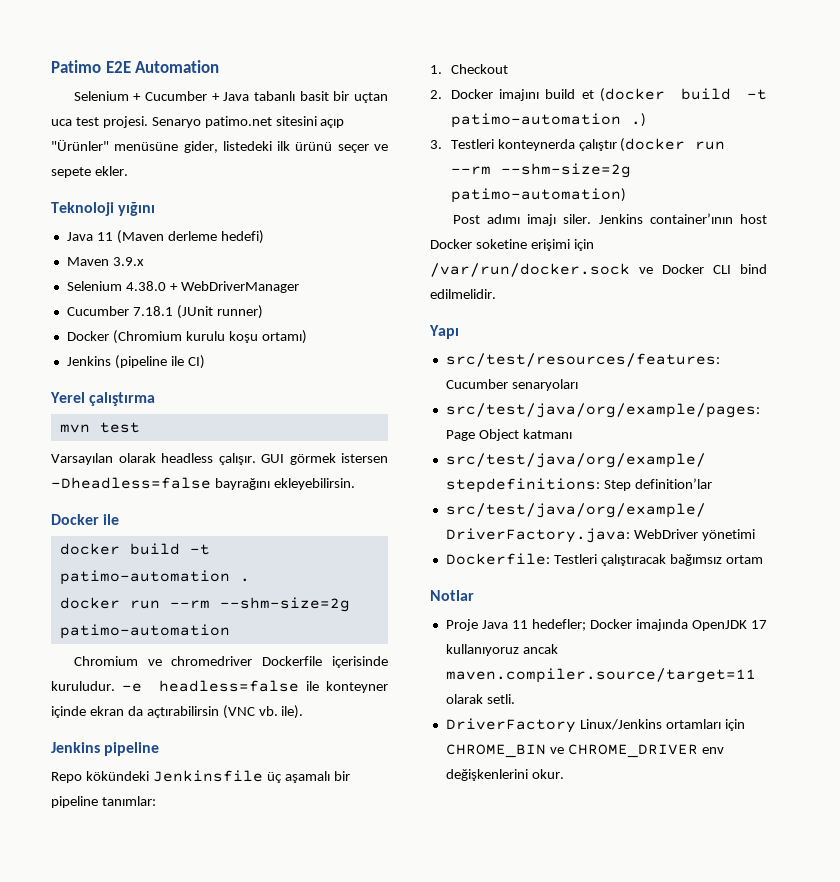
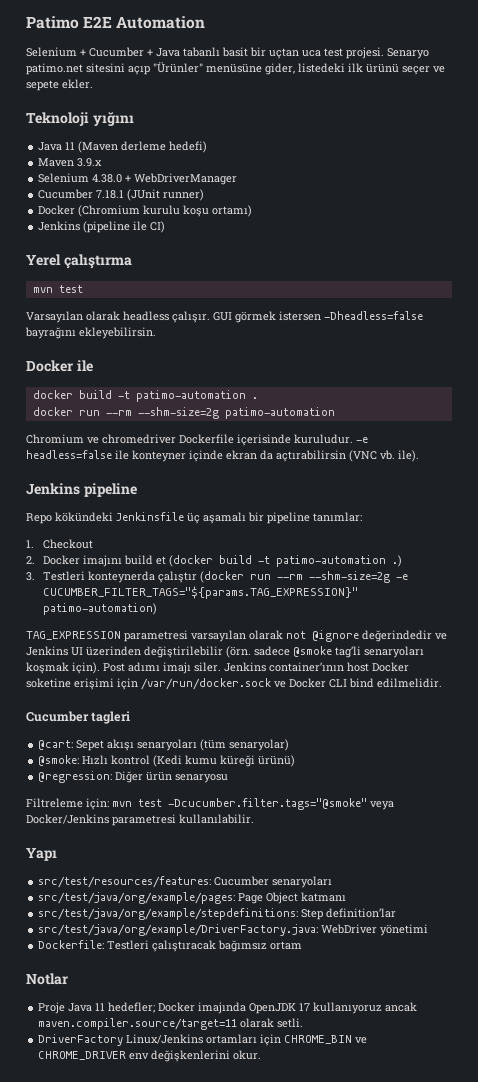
(631, 170) none -> [396,574,409,580] [43,586,359,599] -e CUCUMBER_FILTER_TAGS="${params.TAG_EXPRESSION}"
(626, 195) none -> [26,630,447,642] [26,646,424,658] [26,662,100,674] TAG_EXPRESSION parametresi varsayılan olarak not @ignore değerindedir ve Jenkins UI üzerinden değiştirilebilir (örn. sadece @smoke tag’li senaryoları koşmak için).
(496, 294) none -> [26,711,131,724] [38,739,290,751] [38,755,296,767] [38,771,229,783] [26,798,394,810] [26,814,254,826] // Cucumber tagleri // @cart: Sepet akışı senaryoları (tüm senaryolar) // @smoke: Hızlı kontrol (Kedi kumu küreği ürünü) // @regression: Diğer ürün senaryosu // Filtreleme için: mvn test -Dcucumber.filter.tags="@smoke" veya Docker/Jenkins parametresi kullanılabilir.

